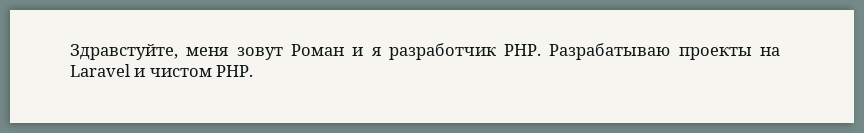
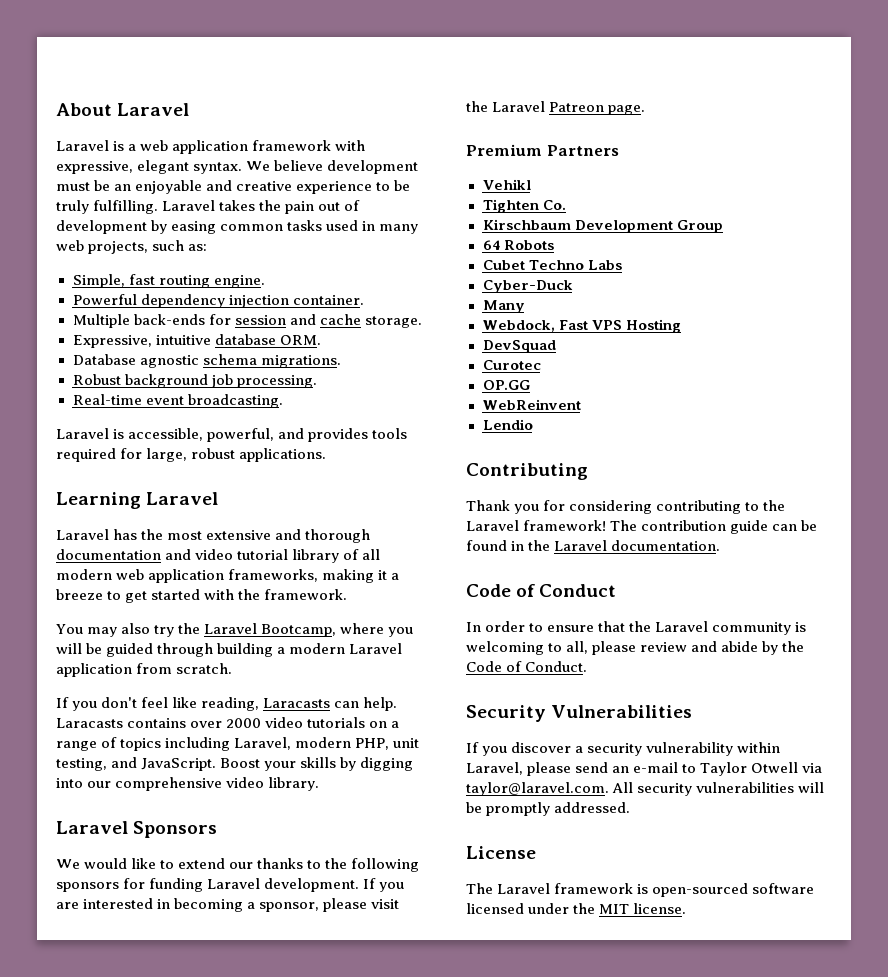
[70,43,780,60] [70,64,254,77] Здравстуйте, меня зовут Роман и я разработчик PHP. Разрабатываю проекты на Laravel и чистом PHP. -> [56,103,190,116] [56,140,366,154] [56,160,419,174] [56,180,411,194] [56,200,361,214] [56,220,419,234] [56,240,208,254] [72,274,265,288] [72,294,364,308] [72,314,422,328] [72,334,321,348] [72,354,341,368] [72,374,317,388] [72,394,283,408] [56,428,408,442] [56,448,327,462] [56,492,219,509] [56,529,371,543] [56,549,381,563] [56,569,400,583] [56,589,348,603] [56,623,414,637] [56,643,403,657] [56,663,233,677] [56,697,398,711] [56,717,400,728] [56,737,420,751] [56,757,414,771] [56,777,320,791] [56,821,218,838] [56,858,420,872] [56,878,405,892] [56,898,400,912] [466,101,646,115] [466,144,619,156] [482,179,531,190] [482,199,566,213] [482,219,723,233] [482,240,554,250] [482,260,622,270] [482,280,573,293] [482,300,525,313] [482,319,681,333] [482,340,556,353] [482,360,541,370] [482,380,531,390] [482,399,581,410] [482,419,533,430] [466,463,588,480] [466,500,786,514] [466,520,818,534] [466,540,721,551] [466,584,617,597] [466,621,807,635] [466,641,805,655] [466,661,588,672] [466,705,693,722] [466,742,781,756] [466,762,823,776] [466,782,825,796] [466,802,631,816] [466,846,536,859] [466,883,815,897] [466,903,687,914] About Laravel // Laravel is a web application framework with expressive, elegant syntax. We believe development must be an enjoyable and creative experience to be truly fulfilling. Laravel takes the pain out of development by easing common tasks used in many web projects, such as: // Simple, fast routing engine. // Powerful dependency injection container. // Multiple back-ends for session and cache storage. // Expressive, intuitive database ORM. // Database agnostic schema migrations. // Robust background job processing. // Real-time event broadcasting. // Laravel is accessible, powerful, and provides tools required for large, robust applications. // Learning Laravel // Laravel has the most extensive and thorough documentation and video tutorial library of all modern web application frameworks, making it a breeze to get started with the framework. // You may also try the Laravel Bootcamp, where you will be guided through building a modern Laravel application from scratch. // If you don't feel like reading, Laracasts can help. Laracasts contains over 2000 video tutorials on a range of topics including Laravel, modern PHP, unit testing, and JavaScript. Boost your skills by digging into our comprehensive video library. // Laravel Sponsors // We would like to extend our thanks to the following sponsors for funding Laravel development. If you are interested in becoming a sponsor, please visit the Laravel Patreon page. // Premium Partners // Vehikl // Tighten Co. // Kirschbaum Development Group // 64 Robots // Cubet Techno Labs // Cyber-Duck // Many // Webdock, Fast VPS Hosting // DevSquad // Curotec // OP.GG // WebReinvent // Lendio // Contributing // Thank you for considering contributing to the Laravel framework! The contribution guide can be found in the Laravel documentation. // Code of Conduct // In order to ensure that the Laravel community is welcoming to all, please review and abide by the Code of Conduct. // Security Vulnerabilities // If you discover a security vulnerability within Laravel, please send an e-mail to Taylor Otwell via taylor@laravel.com. All security vulnerabilities will be promptly addressed. // License // The Laravel framework is open-sourced software licensed under the MIT license.

